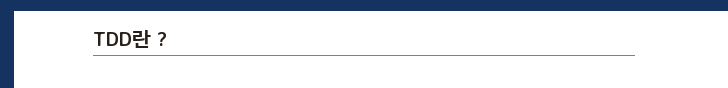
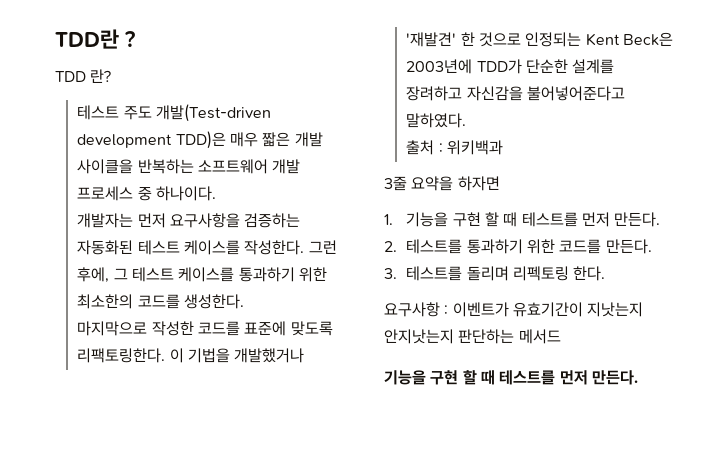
(167, 39) none -> [55,69,112,83] [77,104,271,122] [77,131,323,149] [77,159,301,174] [77,186,216,201] [77,213,301,228] [77,240,337,255] [77,267,327,283] [77,294,244,309] [77,321,333,336] [77,348,305,363] [406,32,673,47] [406,59,615,74] [406,86,625,101] [406,113,467,128] [406,140,503,155] [384,176,500,191] [384,212,661,227] [384,239,652,254] [384,266,606,281] [384,302,644,317] [384,329,561,344] [384,370,638,385] // TDD 란? // 테스트 주도 개발(Test-driven development TDD)은 매우 짧은 개발 사이클을 반복하는 소프트웨어 개발 프로세스 중 하나이다. // 개발자는 먼저 요구사항을 검증하는 자동화된 테스트 케이스를 작성한다. 그런 후에, 그 테스트 케이스를 통과하기 위한 최소한의 코드를 생성한다. // 마지막으로 작성한 코드를 표준에 맞도록 리팩토링한다. 이 기법을 개발했거나 '재발견' 한 것으로 인정되는 Kent Beck은 2003년에 TDD가 단순한 설계를 장려하고 자신감을 불어넣어준다고 말하였다. // 출처 : 위키백과 // 3줄 요약을 하자면 // 1. 기능을 구현 할 때 테스트를 먼저 만든다. // 2. 테스트를 통과하기 위한 코드를 만든다. // 3. 테스트를 돌리며 리펙토링 한다. // 요구사항 : 이벤트가 유효기간이 지낫는지 안지낫는지 판단하는 메서드 // 기능을 구현 할 때 테스트를 먼저 만든다.

